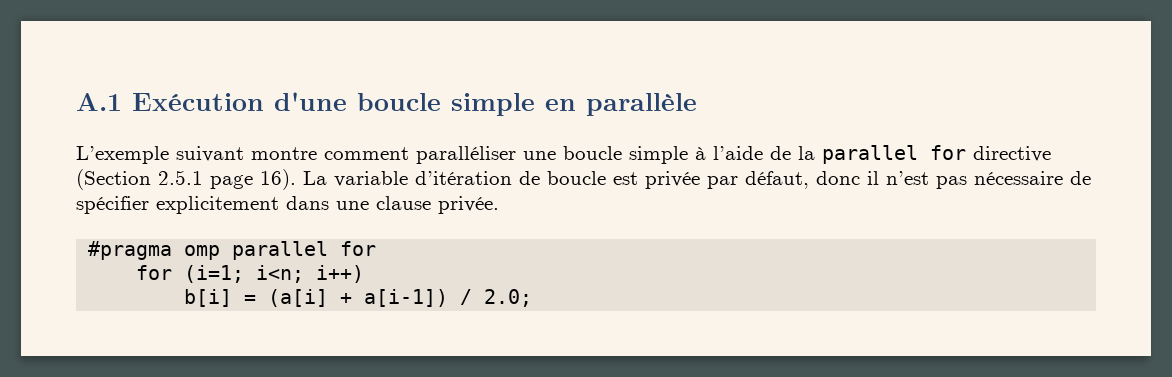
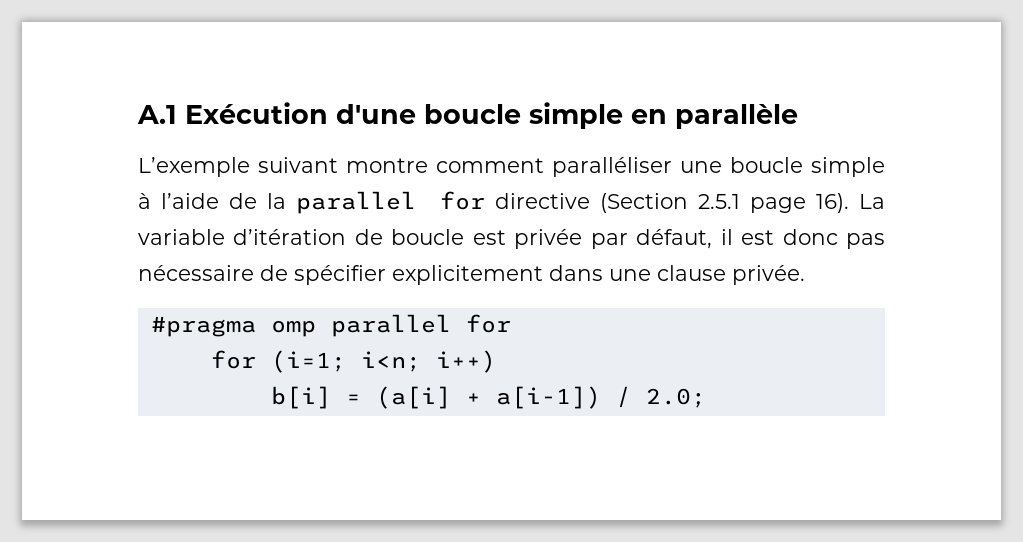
[816,171,929,185] donc il n’est -> [720,229,838,245] il est donc

